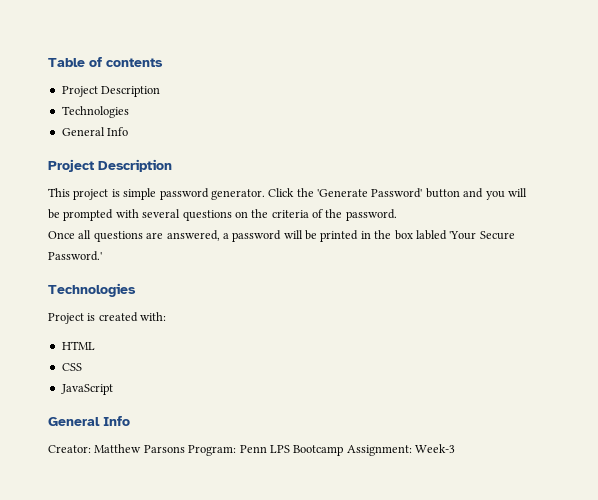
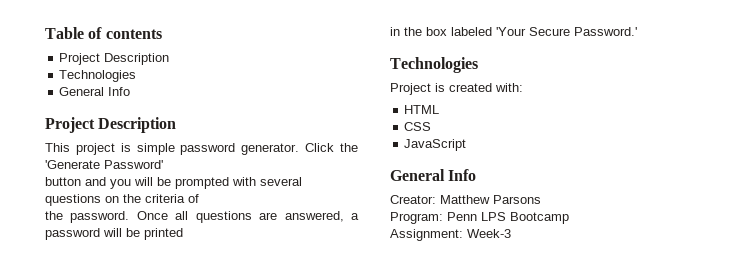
(423, 193) none -> (163, 164) //
(323, 213) none -> (199, 198) //
(397, 215) // -> (130, 217) none
(359, 236) none -> (183, 234) //
[415,230,447,240] labled -> [451,27,492,36] labeled
(185, 449) none -> (541, 199) //
(344, 450) none -> (569, 218) //

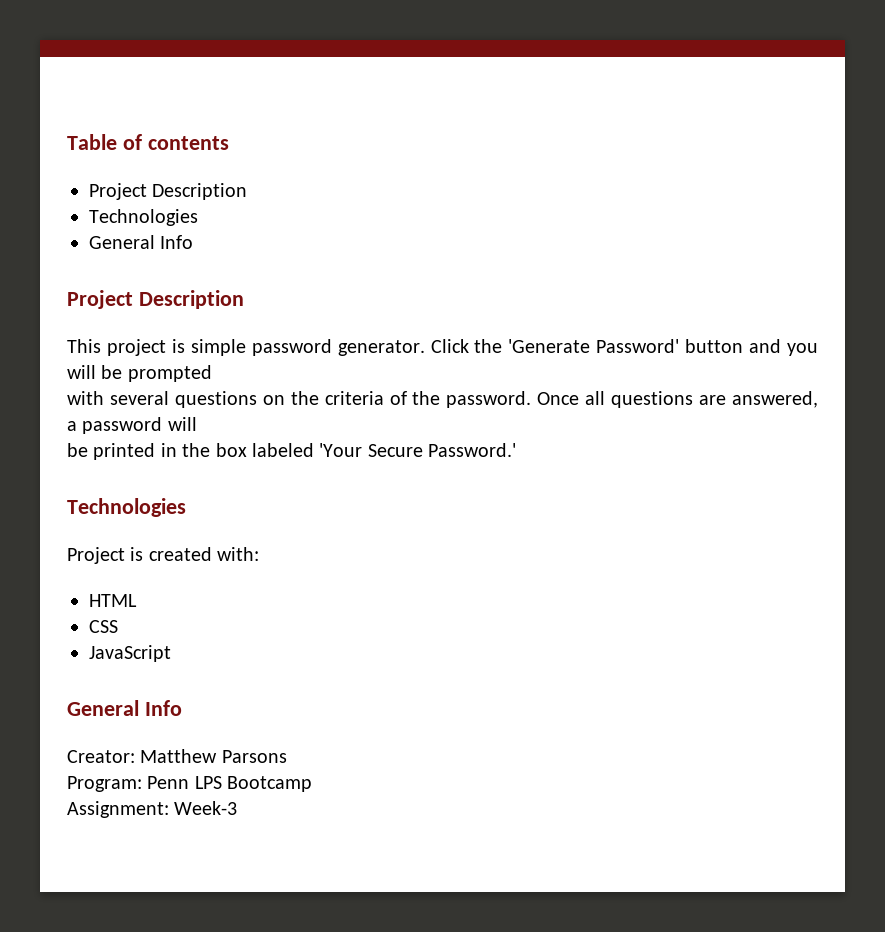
(163, 164) // -> (680, 346) none
(229, 183) none -> (212, 373) //
(199, 198) // -> (407, 398) none
(122, 232) none -> (197, 424) //
(183, 234) // -> (156, 451) none

